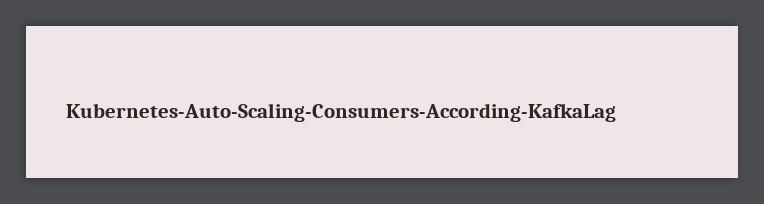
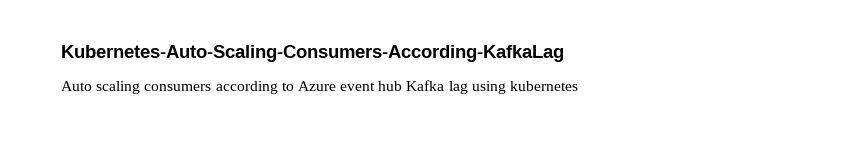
(616, 112) none -> [61,80,579,94] // Auto scaling consumers according to Azure event hub Kafka lag using kubernetes

